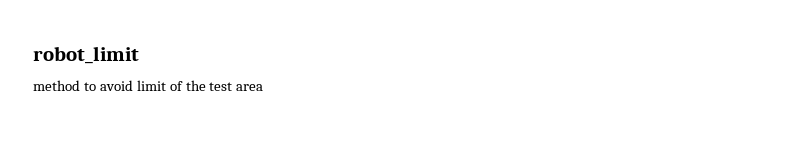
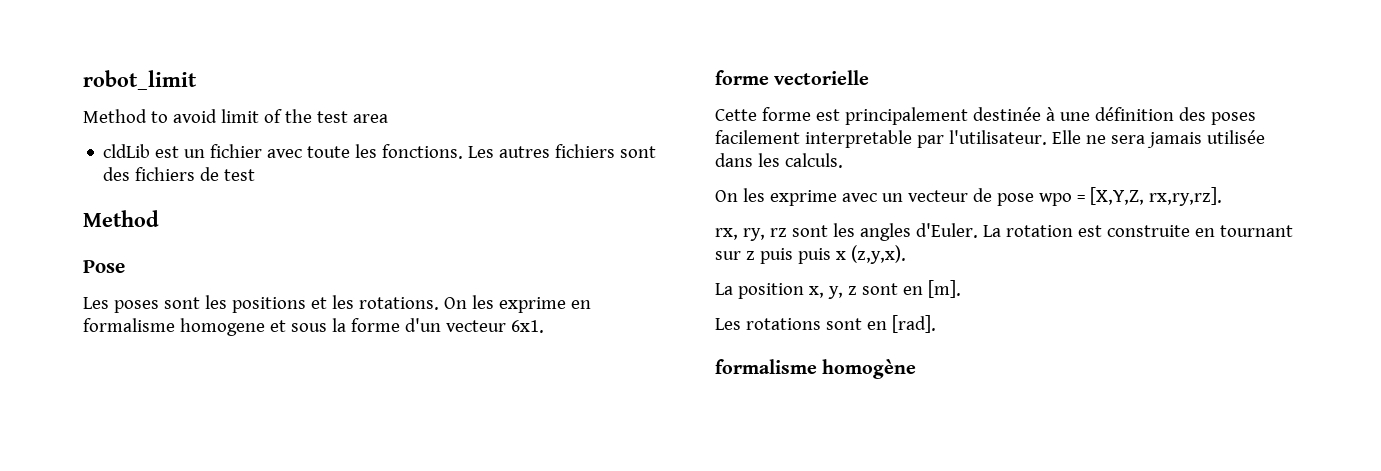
[33,80,80,91] method -> [83,109,147,123] Method
(264, 87) none -> [103,144,657,159] [103,167,256,181] [83,210,159,227] [83,260,125,273] [83,295,591,313] [83,318,544,336] [715,70,870,85] [715,107,1256,125] [715,130,1265,148] [715,153,843,168] [715,187,1222,206] [715,223,1293,241] [715,245,906,264] [715,280,961,299] [715,315,936,333] [715,359,917,379] // cldLib est un fichier avec toute les fonctions. Les autres fichiers sont des fichiers de test // Method // Pose // Les poses sont les positions et les rotations. On les exprime en formalisme homogene et sous la forme d'un vecteur 6x1. // forme vectorielle // Cette forme est principalement destinée à une définition des poses facilement interpretable par l'utilisateur. Elle ne sera jamais utilisée dans les calculs. // On les exprime avec un vecteur de pose wpo = [X,Y,Z, rx,ry,rz]. // rx, ry, rz sont les angles d'Euler. La rotation est construite en tournant sur z puis puis x (z,y,x). // La position x, y, z sont en [m]. // Les rotations sont en [rad]. // formalisme homogène

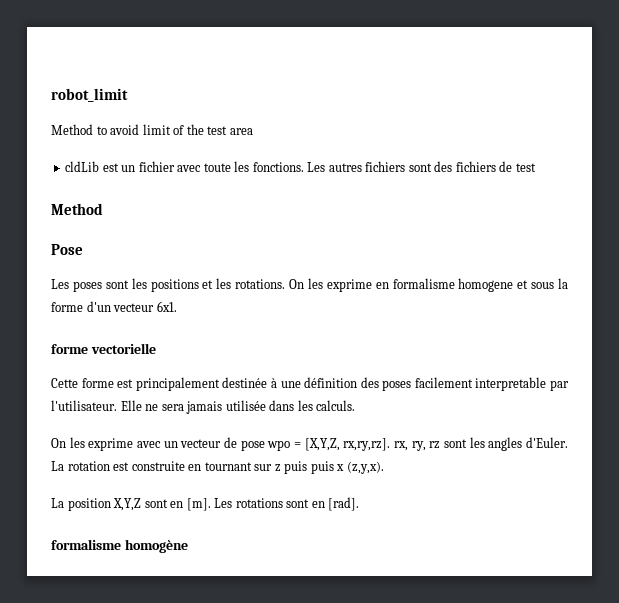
(1222, 196) // -> (391, 444) none
[808,286,857,299] x, y, z -> [113,498,142,511] X,Y,Z
(961, 289) // -> (211, 504) none

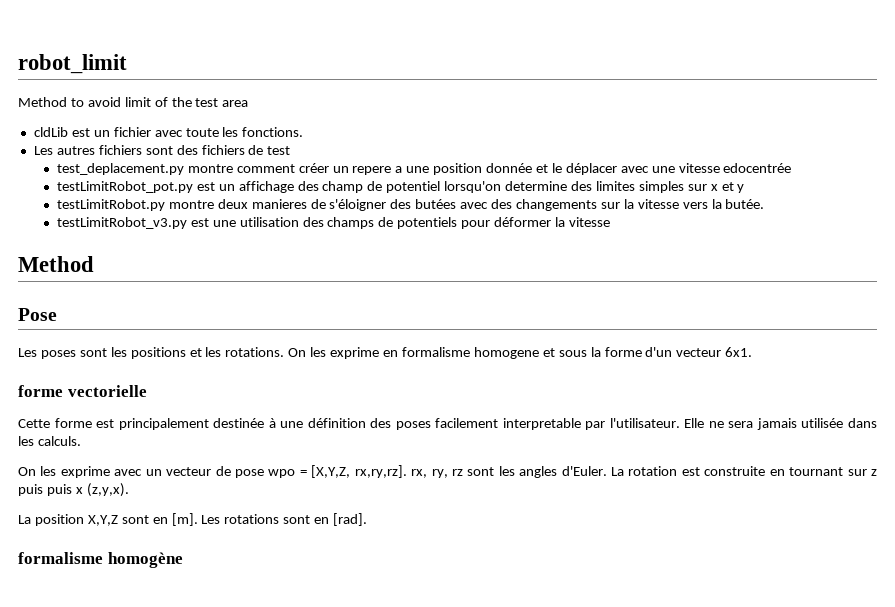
(304, 167) none -> (304, 132) //
(536, 167) none -> [56,163,792,175] [56,181,745,193] [56,199,765,211] [56,217,610,229] // test_deplacement.py montre comment créer un repere a une position donnée et le déplacer avec une vitesse edocentrée // testLimitRobot_pot.py est un affichage des champ de potentiel lorsqu'on determine des limites simples sur x et y // testLimitRobot.py montre deux manieres de s'éloigner des butées avec des changements sur la vitesse vers la butée. // testLimitRobot_v3.py est une utilisation des champs de potentiels pour déformer la vitesse

